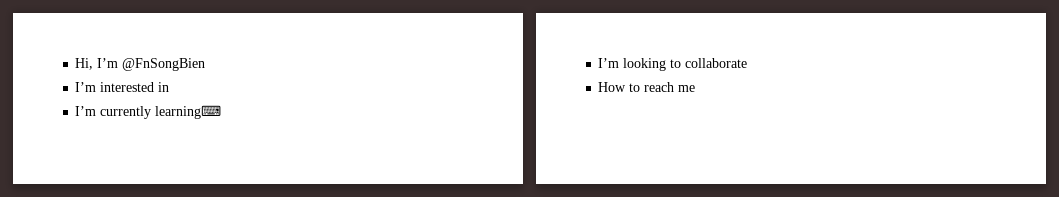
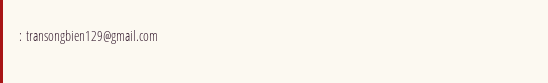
[75,58,206,71] [75,82,170,92] [75,105,222,119] [598,58,748,71] [598,82,696,92] Hi, I’m @FnSongBien // I’m interested in // I’m currently learning⌨ // I’m looking to collaborate // How to reach me -> [19,30,158,44] : transongbien129@gmail.com

